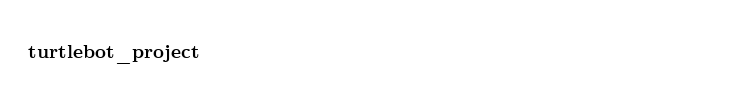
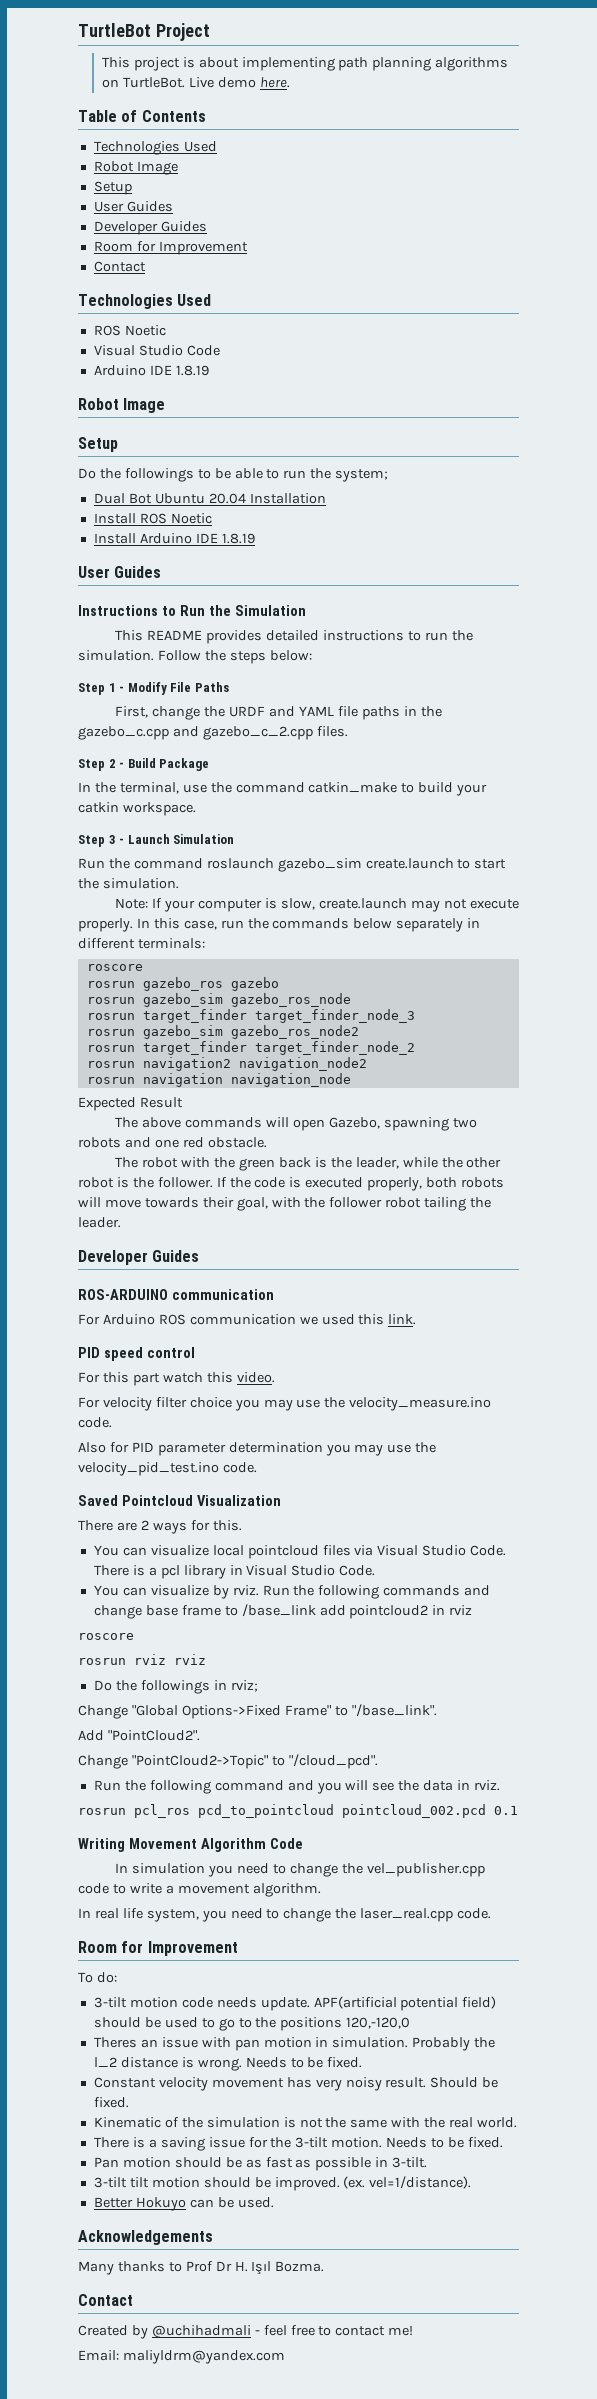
[28,45,200,64] turtlebot_project -> [78,23,210,41] [101,57,509,71] [101,77,290,88] [78,110,206,122] [93,141,217,155] [93,161,178,175] [93,181,132,195] [93,201,173,212] [93,221,207,235] [93,241,248,255] [93,261,146,272] [78,294,212,309] [93,325,166,336] [93,345,220,356] [93,365,209,376] [78,398,166,413] [78,437,118,452] [78,468,389,482] [93,493,326,504] [93,513,212,524] [93,533,255,544] [78,566,162,578] [78,605,306,616] [115,630,473,644] [78,650,312,664] [78,682,229,695] [115,706,442,720] [78,726,348,740] [78,758,210,771] [78,782,488,796] [78,802,196,816] [78,834,235,847] [78,858,507,872] [78,878,179,889] [115,898,519,912] [78,918,481,932] [78,938,205,949] [86,964,143,971] [86,977,279,991] [86,993,351,1007] [86,1009,415,1023] [86,1025,359,1039] [86,1041,415,1055] [86,1057,367,1071] [86,1073,351,1087] [78,1097,183,1111] [115,1117,477,1131] [78,1137,267,1148] [115,1157,502,1171] [78,1177,505,1191] [78,1197,492,1211] [78,1217,121,1228] [78,1250,200,1265] [78,1289,274,1300] [78,1314,417,1325] [78,1347,195,1361] [78,1372,275,1386] [78,1397,492,1411] [78,1417,112,1428] [78,1442,437,1456] [78,1462,257,1476] [78,1495,281,1506] [78,1520,242,1534] [93,1545,507,1559] [93,1565,376,1579] [93,1585,491,1599] [93,1604,473,1619] [78,1633,134,1640] [78,1654,206,1665] [93,1680,258,1694] [78,1704,437,1719] [78,1730,200,1741] [78,1754,378,1769] [93,1780,501,1794] [78,1804,518,1818] [78,1838,303,1852] [115,1863,485,1877] [78,1883,321,1897] [78,1908,492,1922] [78,1941,238,1956] [78,1972,117,1983] [93,1996,497,2011] [93,2017,411,2031] [93,2037,496,2051] [93,2057,363,2071] [93,2077,499,2091] [93,2097,129,2108] [93,2117,518,2128] [93,2137,503,2151] [93,2157,428,2171] [93,2176,472,2191] [93,2197,274,2211] [78,2230,213,2245] [78,2261,325,2275] [78,2294,133,2306] [78,2325,414,2339] [78,2350,285,2364] TurtleBot Project // This project is about implementing path planning algorithms on TurtleBot. Live demo here. // Table of Contents // Technologies Used // Robot Image // Setup // User Guides // Developer Guides // Room for Improvement // Contact // Technologies Used // ROS Noetic // Visual Studio Code // Arduino IDE 1.8.19 // Robot Image // Setup // Do the followings to be able to run the system; // Dual Bot Ubuntu 20.04 Installation // Install ROS Noetic // Install Arduino IDE 1.8.19 // User Guides // Instructions to Run the Simulation // This README provides detailed instructions to run the simulation. Follow the steps below: // Step 1 - Modify File Paths // First, change the URDF and YAML file paths in the gazebo_c.cpp and gazebo_c_2.cpp files. // Step 2 - Build Package // In the terminal, use the command catkin_make to build your catkin workspace. // Step 3 - Launch Simulation // Run the command roslaunch gazebo_sim create.launch to start the simulation. // Note: If your computer is slow, create.launch may not execute properly. In this case, run the commands below separately in different terminals: // roscore // rosrun gazebo_ros gazebo // rosrun gazebo_sim gazebo_ros_node // rosrun target_finder target_finder_node_3 // rosrun gazebo_sim gazebo_ros_node2 // rosrun target_finder target_finder_node_2 // rosrun navigation2 navigation_node2 // rosrun navigation navigation_node // Expected Result // The above commands will open Gazebo, spawning two robots and one red obstacle. // The robot with the green back is the leader, while the other robot is the follower. If the code is executed properly, both robots will move towards their goal, with the follower robot tailing the leader. // Developer Guides // ROS-ARDUINO communication // For Arduino ROS communication we used this link. // PID speed control // For this part watch this video. // For velocity filter choice you may use the velocity_measure.ino code. // Also for PID parameter determination you may use the velocity_pid_test.ino code. // Saved Pointcloud Visualization // There are 2 ways for this. // You can visualize local pointcloud files via Visual Studio Code. There is a pcl library in Visual Studio Code. // You can visualize by rviz. Run the following commands and change base frame to /base_link add pointcloud2 in rviz // roscore // rosrun rviz rviz // Do the followings in rviz; // Change "Global Options->Fixed Frame" to "/base_link". // Add "PointCloud2". // Change "PointCloud2->Topic" to "/cloud_pcd". // Run the following command and you will see the data in rviz. // rosrun pcl_ros pcd_to_pointcloud pointcloud_002.pcd 0.1 // Writing Movement Algorithm Code // In simulation you need to change the vel_publisher.cpp code to write a movement algorithm. // In real life system, you need to change the laser_real.cpp code. // Room for Improvement // To do: // 3-tilt motion code needs update. APF(artificial potential field) should be used to go to the positions 120,-120,0 // Theres an issue with pan motion in simulation. Probably the l_2 distance is wrong. Needs to be fixed. // Constant velocity movement has very noisy result. Should be fixed. // Kinematic of the simulation is not the same with the real world. // There is a saving issue for the 3-tilt motion. Needs to be fixed. // Pan motion should be as fast as possible in 3-tilt. // 3-tilt tilt motion should be improved. (ex. vel=1/distance). // Better Hokuyo can be used. // Acknowledgements // Many thanks to Prof Dr H. Işıl Bozma. // Contact // Created by @uchihadmali - feel free to contact me! // Email: maliyldrm@yandex.com

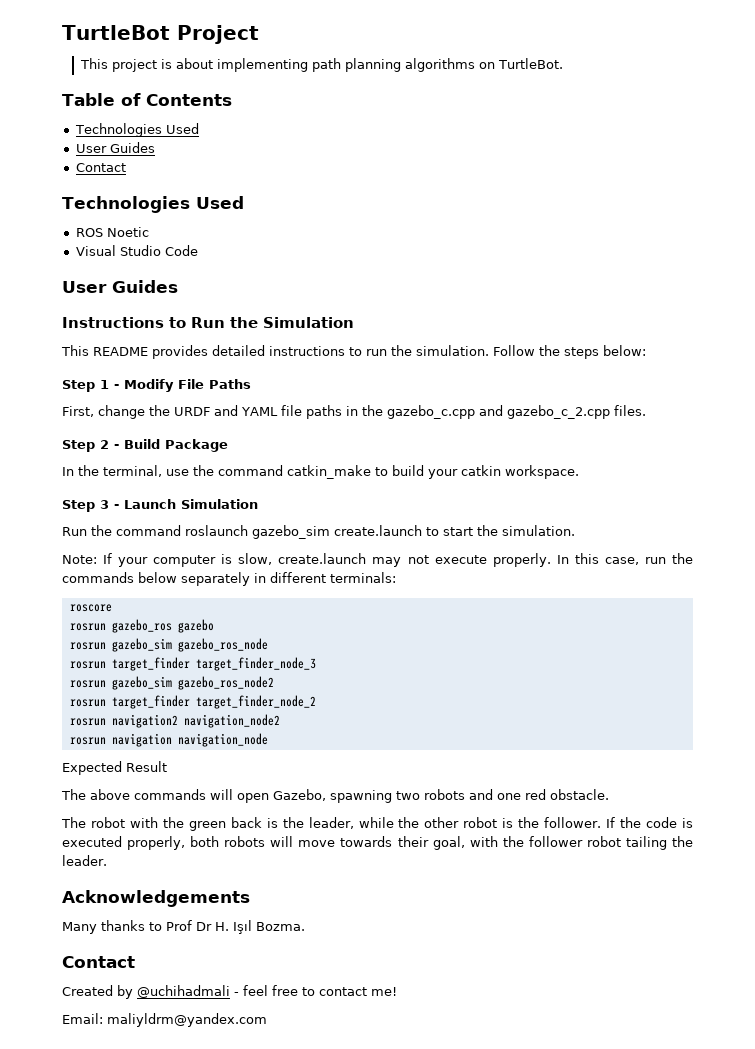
[188,77,290,88] Live demo here. -> (564, 63) none
[93,161,178,175] [93,181,132,195] [93,201,173,212] [93,221,207,235] [93,241,248,255] // Robot Image // Setup // User Guides // Developer Guides // Room for Improvement -> [75,142,155,153] // User Guides
[93,365,209,376] [78,398,166,413] [78,437,118,452] [78,468,389,482] [93,493,326,504] [93,513,212,524] [93,533,255,544] // Arduino IDE 1.8.19 // Robot Image // Setup // Do the followings to be able to run the system; // Dual Bot Ubuntu 20.04 Installation // Install ROS Noetic // Install Arduino IDE 1.8.19 -> (198, 250) none
[78,1250,200,1265] [78,1289,274,1300] [78,1314,417,1325] [78,1347,195,1361] [78,1372,275,1386] [78,1397,492,1411] [78,1417,112,1428] [78,1442,437,1456] [78,1462,257,1476] [78,1495,281,1506] [78,1520,242,1534] [93,1545,507,1559] [93,1565,376,1579] [93,1585,491,1599] [93,1604,473,1619] [78,1633,134,1640] [78,1654,206,1665] [93,1680,258,1694] [78,1704,437,1719] [78,1730,200,1741] [78,1754,378,1769] [93,1780,501,1794] [78,1804,518,1818] [78,1838,303,1852] [115,1863,485,1877] [78,1883,321,1897] [78,1908,492,1922] [78,1941,238,1956] [78,1972,117,1983] [93,1996,497,2011] [93,2017,411,2031] [93,2037,496,2051] [93,2057,363,2071] [93,2077,499,2091] [93,2097,129,2108] [93,2117,518,2128] [93,2137,503,2151] [93,2157,428,2171] [93,2176,472,2191] [93,2197,274,2211] // Developer Guides // ROS-ARDUINO communication // For Arduino ROS communication we used this link. // PID speed control // For this part watch this video. // For velocity filter choice you may use the velocity_measure.ino code. // Also for PID parameter determination you may use the velocity_pid_test.ino code. // Saved Pointcloud Visualization // There are 2 ways for this. // You can visualize local pointcloud files via Visual Studio Code. There is a pcl library in Visual Studio Code. // You can visualize by rviz. Run the following commands and change base frame to /base_link add pointcloud2 in rviz // roscore // rosrun rviz rviz // Do the followings in rviz; // Change "Global Options->Fixed Frame" to "/base_link". // Add "PointCloud2". // Change "PointCloud2->Topic" to "/cloud_pcd". // Run the following command and you will see the data in rviz. // rosrun pcl_ros pcd_to_pointcloud pointcloud_002.pcd 0.1 // Writing Movement Algorithm Code // In simulation you need to change the vel_publisher.cpp code to write a movement algorithm. // In real life system, you need to change the laser_real.cpp code. // Room for Improvement // To do: // 3-tilt motion code needs update. APF(artificial potential field) should be used to go to the positions 120,-120,0 // Theres an issue with pan motion in simulation. Probably the l_2 distance is wrong. Needs to be fixed. // Constant velocity movement has very noisy result. Should be fixed. // Kinematic of the simulation is not the same with the real world. // There is a saving issue for the 3-tilt motion. Needs to be fixed. // Pan motion should be as fast as possible in 3-tilt. // 3-tilt tilt motion should be improved. (ex. vel=1/distance). // Better Hokuyo can be used. -> (107, 860) none

